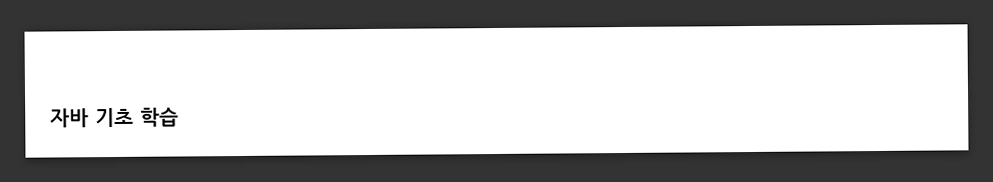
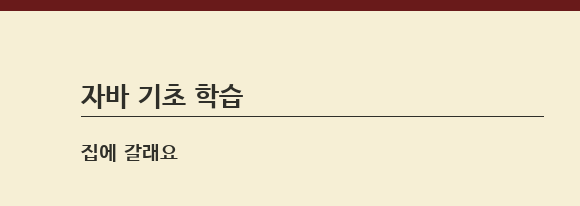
(179, 117) none -> [81,144,178,162] // 집에 갈래요

